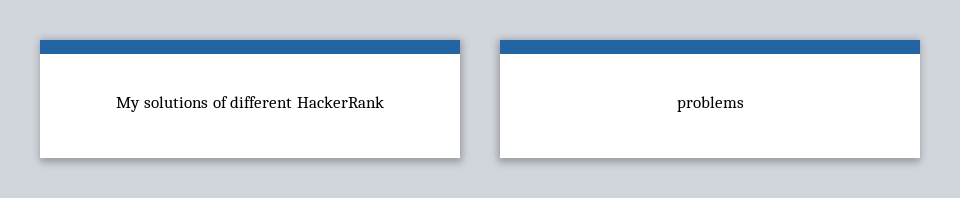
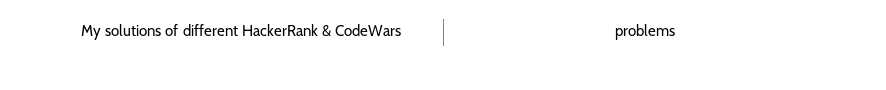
(384, 102) none -> [321,24,401,37] & CodeWars

